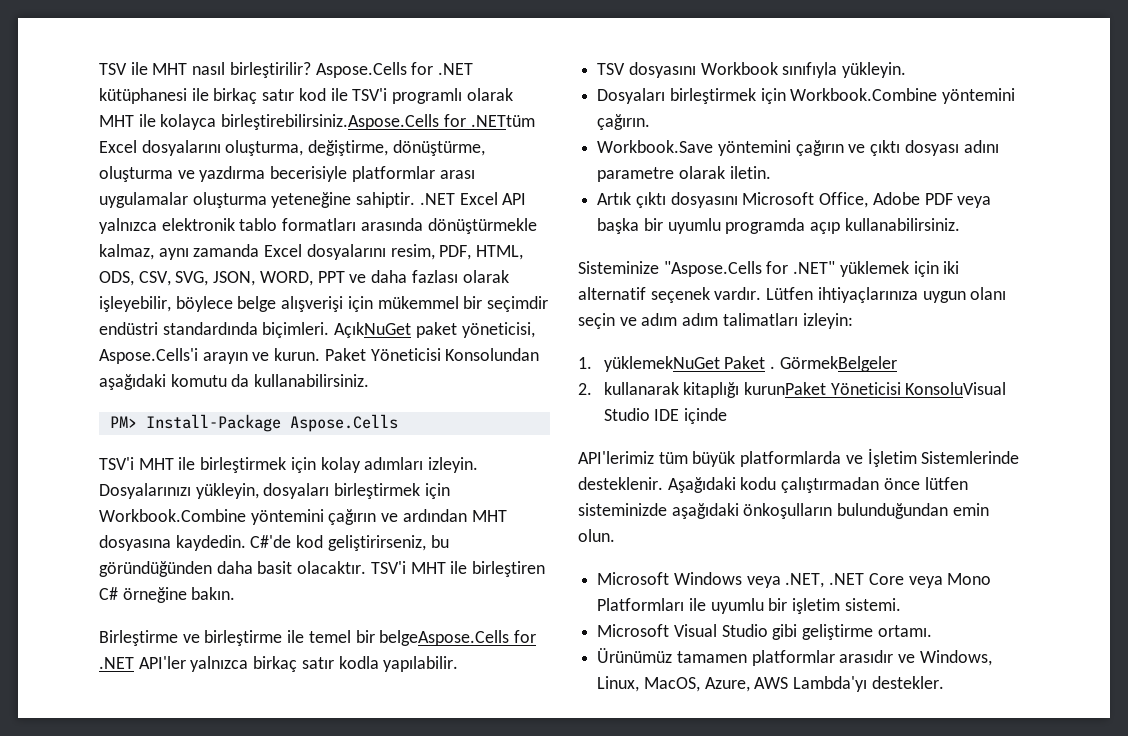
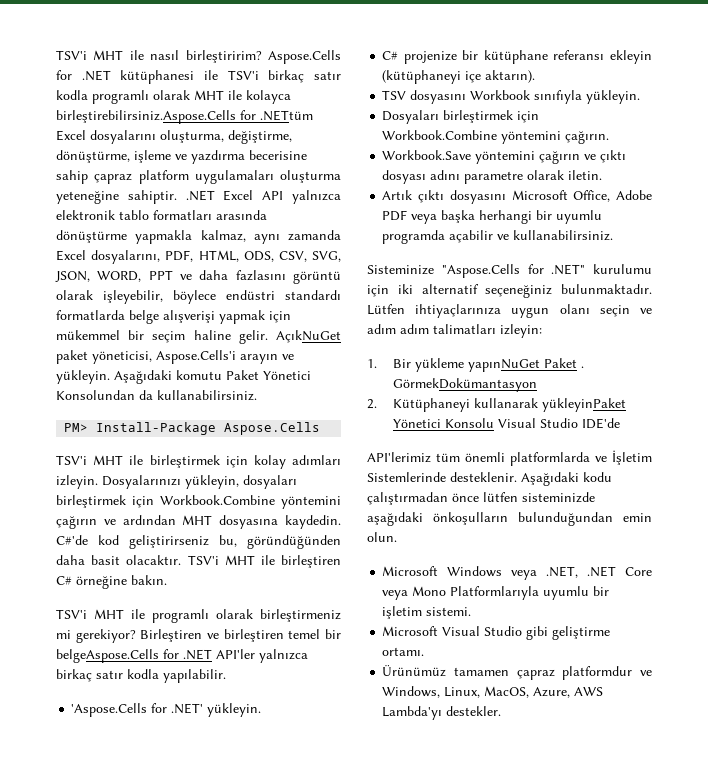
[99,62,311,78] TSV ile MHT nasıl birleştirilir? -> [56,50,262,63] TSV'i MHT ile nasıl birleştiririm?
[213,88,388,104] birkaç satır kod ile TSV'i -> [227,70,341,83] [56,90,88,100] TSV'i birkaç satır kodla
[99,166,173,182] oluşturma -> [134,150,171,163] işleme
[270,166,475,182] [99,192,188,208] becerisiyle platformlar arası uygulamalar -> [249,150,307,160] [56,170,274,184] becerisine sahip çapraz platform uygulamaları
[427,218,537,234] dönüştürmekle -> [56,230,193,244] dönüştürme yapmakla
[306,244,435,260] dosyalarını resim, -> [91,250,161,264] dosyalarını,
[411,270,458,283] fazlası -> [235,270,341,284] fazlasını görüntü
(233, 304) none -> [226,290,341,300] [56,310,125,320] endüstri standardı formatlarda
(344, 304) none -> [219,310,265,324] yapmak
[487,296,549,312] [99,322,330,338] seçimdir endüstri standardında biçimleri. -> [152,330,268,344] seçim haline gelir.
[274,348,540,361] [99,374,227,390] kurun. Paket Yöneticisi Konsolundan aşağıdaki komutu -> [56,370,311,384] [56,390,135,400] yükleyin. Aşağıdaki komutu Paket Yönetici Konsolundan
[327,535,449,551] geliştirirseniz, bu -> [129,535,237,549] geliştirirseniz bu,
[99,630,305,646] Birleştirme ve birleştirme ile -> [56,609,341,623] [56,629,284,643] TSV'i MHT ile programlı olarak birleştirmeniz mi gerekiyor? Birleştiren ve birleştiren
(459, 664) none -> [71,703,262,717] [382,50,652,64] [382,70,536,84] // 'Aspose.Cells for .NET' yükleyin. // C# projenize bir kütüphane referansı ekleyin (kütüphaneyi içe aktarın).
(640, 226) none -> [479,210,533,224] herhangi
[810,222,841,234] açıp -> [449,230,510,243] açabilir ve
[839,261,909,277] yüklemek -> [593,264,652,274] kurulumu
[650,287,762,303] seçenek vardır. -> [485,284,652,298] seçeneğiniz bulunmaktadır.
[603,356,720,372] yüklemekNuGet -> [392,358,540,372] Bir yükleme yapınNuGet
[779,356,897,372] GörmekBelgeler -> [392,378,537,392] GörmekDokümantasyon
[603,382,1007,398] [603,408,727,424] kullanarak kitaplığı kurunPaket Yöneticisi KonsoluVisual Studio IDE içinde -> [392,398,626,412] [392,418,620,429] Kütüphaneyi kullanarak yükleyinPaket Yönetici Konsolu Visual Studio IDE'de
[692,451,736,467] büyük -> [465,452,505,462] önemli
[597,598,706,611] Platformları ile -> [450,586,540,600] Platformlarıyla
[751,650,894,666] platformlar arasıdır -> [516,666,633,680] çapraz platformdur

